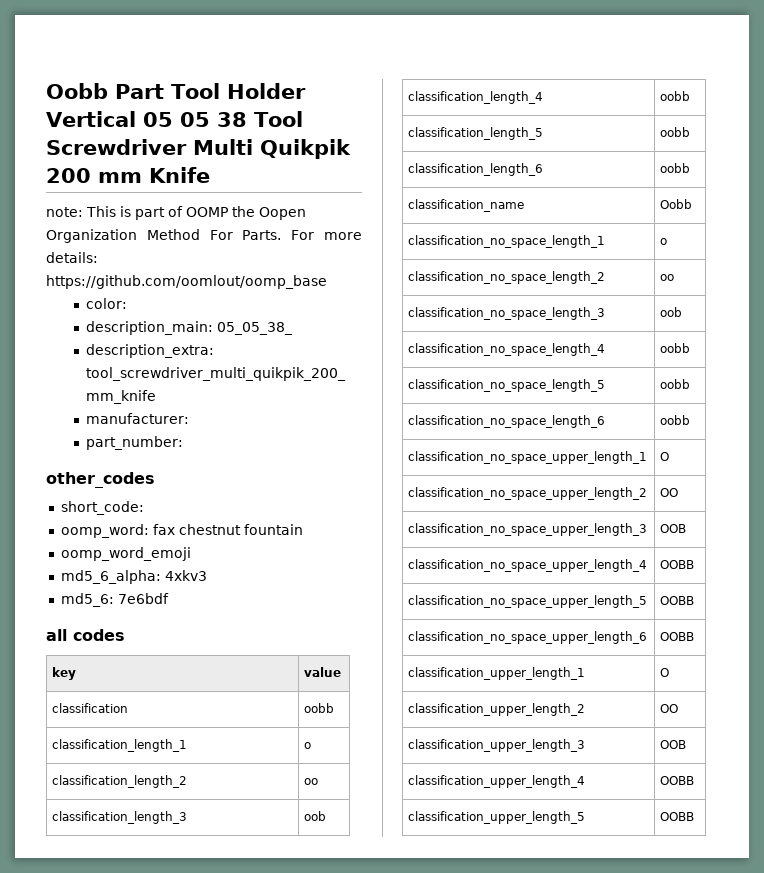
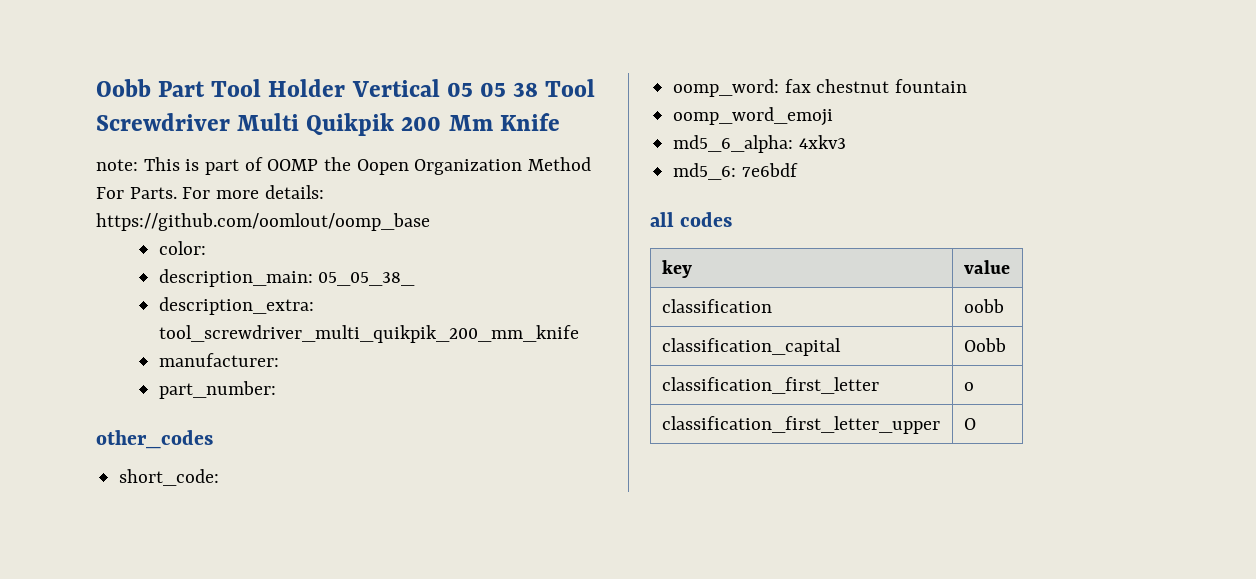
[98,172,142,183] mm -> [448,115,493,131] Mm
[52,739,188,752] [304,742,312,749] [52,775,188,788] [304,778,319,785] [52,811,188,824] [304,811,327,821] [408,91,544,104] [660,91,691,101] [408,127,544,140] [660,127,691,137] [408,163,544,176] [660,163,691,173] [408,199,525,212] [660,199,693,209] [408,235,606,248] [660,238,668,245] [408,271,606,284] [660,274,675,281] [408,307,606,320] [660,307,683,317] [408,343,606,356] [660,343,691,353] [408,379,606,392] [660,379,691,389] [408,415,606,428] [660,415,691,425] [408,451,648,464] [660,452,670,461] [408,487,648,500] [660,488,679,497] [408,523,648,536] [660,524,687,533] [408,559,648,572] [660,560,695,569] [408,595,648,608] [660,596,695,605] [408,631,648,644] [660,632,695,641] [408,667,586,680] [660,668,670,677] [408,703,586,716] [660,704,679,713] [408,739,586,752] [660,740,687,749] [408,775,586,788] [660,776,695,785] [408,811,586,824] [660,812,695,821] classification_length_1 | o // classification_length_2 | oo // classification_length_3 | oob // classification_length_4 | oobb // classification_length_5 | oobb // classification_length_6 | oobb // classification_name | Oobb // classification_no_space_length_1 | o // classification_no_space_length_2 | oo // classification_no_space_length_3 | oob // classification_no_space_length_4 | oobb // classification_no_space_length_5 | oobb // classification_no_space_length_6 | oobb // classification_no_space_upper_length_1 | O // classification_no_space_upper_length_2 | OO // classification_no_space_upper_length_3 | OOB // classification_no_space_upper_length_4 | OOBB // classification_no_space_upper_length_5 | OOBB // classification_no_space_upper_length_6 | OOBB // classification_upper_length_1 | O // classification_upper_length_2 | OO // classification_upper_length_3 | OOB // classification_upper_length_4 | OOBB // classification_upper_length_5 | OOBB -> [661,338,841,356] [963,338,1006,352] [661,377,879,394] [963,382,974,391] [661,416,940,434] [963,418,976,430] classification_capital | Oobb // classification_first_letter | o // classification_first_letter_upper | O

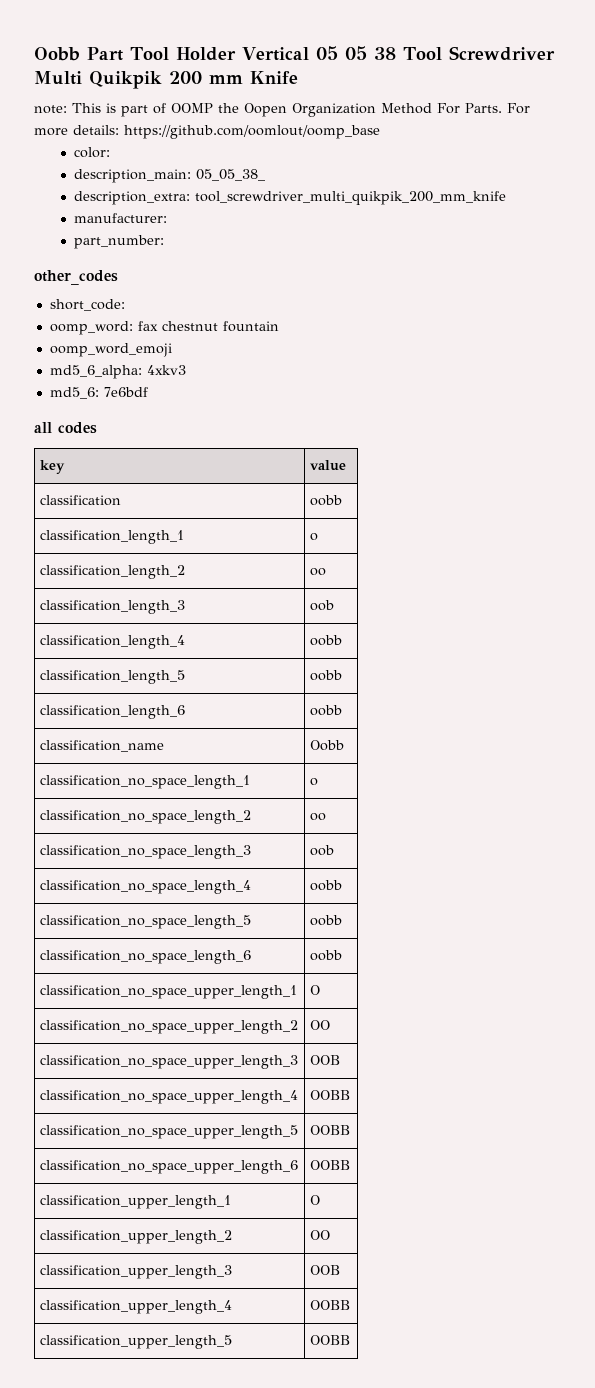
[448,115,493,131] Mm -> [209,75,243,84] mm
[661,338,841,356] classification_capital -> [39,530,184,544] [309,533,318,541] [39,565,185,579] [309,568,326,576] [39,600,185,614] [309,600,334,611] [39,635,185,649] [309,635,342,646] [39,670,185,684] [309,670,342,681] [39,705,185,719] [309,705,342,716] [39,740,164,752] classification_length_1 | o // classification_length_2 | oo // classification_length_3 | oob // classification_length_4 | oobb // classification_length_5 | oobb // classification_length_6 | oobb // classification_name
[661,377,879,394] [963,382,974,391] [661,416,940,434] [963,418,976,430] classification_first_letter | o // classification_first_letter_upper | O -> [39,775,250,789] [309,778,318,786] [39,810,251,824] [309,813,326,821] [39,845,251,859] [309,845,334,856] [39,880,251,894] [309,880,342,891] [39,915,251,929] [309,915,342,926] [39,950,251,964] [309,950,342,961] [39,985,297,999] [309,985,320,995] [39,1020,298,1034] [309,1020,330,1030] [39,1055,298,1069] [309,1055,340,1065] [39,1090,298,1104] [309,1090,350,1100] [39,1125,298,1139] [309,1125,350,1135] [39,1160,298,1174] [309,1160,350,1170] [39,1195,231,1209] [309,1195,320,1205] [39,1230,232,1244] [309,1230,330,1240] [39,1265,232,1279] [309,1265,340,1275] [39,1300,232,1314] [309,1300,350,1310] [39,1335,232,1349] [309,1335,350,1345] classification_no_space_length_1 | o // classification_no_space_length_2 | oo // classification_no_space_length_3 | oob // classification_no_space_length_4 | oobb // classification_no_space_length_5 | oobb // classification_no_space_length_6 | oobb // classification_no_space_upper_length_1 | O // classification_no_space_upper_length_2 | OO // classification_no_space_upper_length_3 | OOB // classification_no_space_upper_length_4 | OOBB // classification_no_space_upper_length_5 | OOBB // classification_no_space_upper_length_6 | OOBB // classification_upper_length_1 | O // classification_upper_length_2 | OO // classification_upper_length_3 | OOB // classification_upper_length_4 | OOBB // classification_upper_length_5 | OOBB

